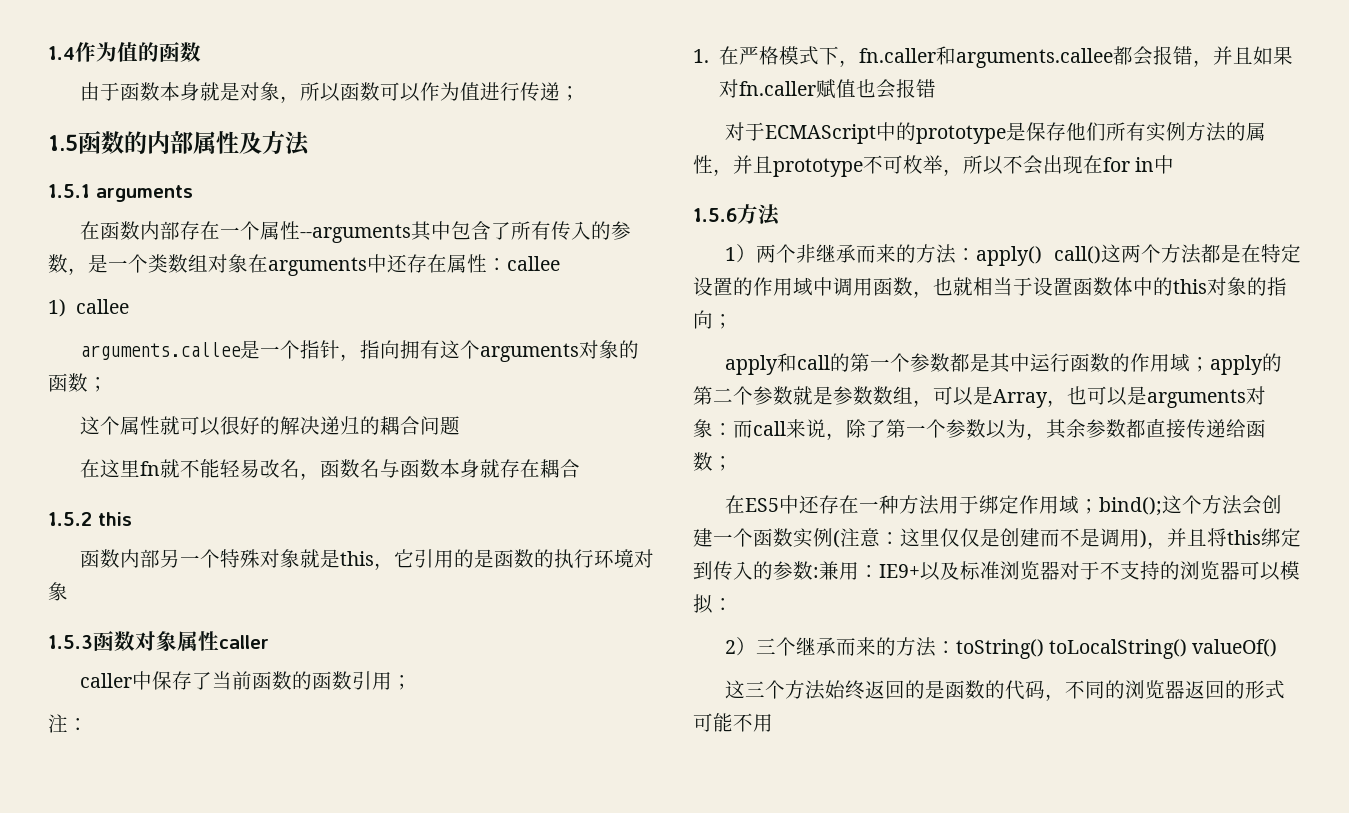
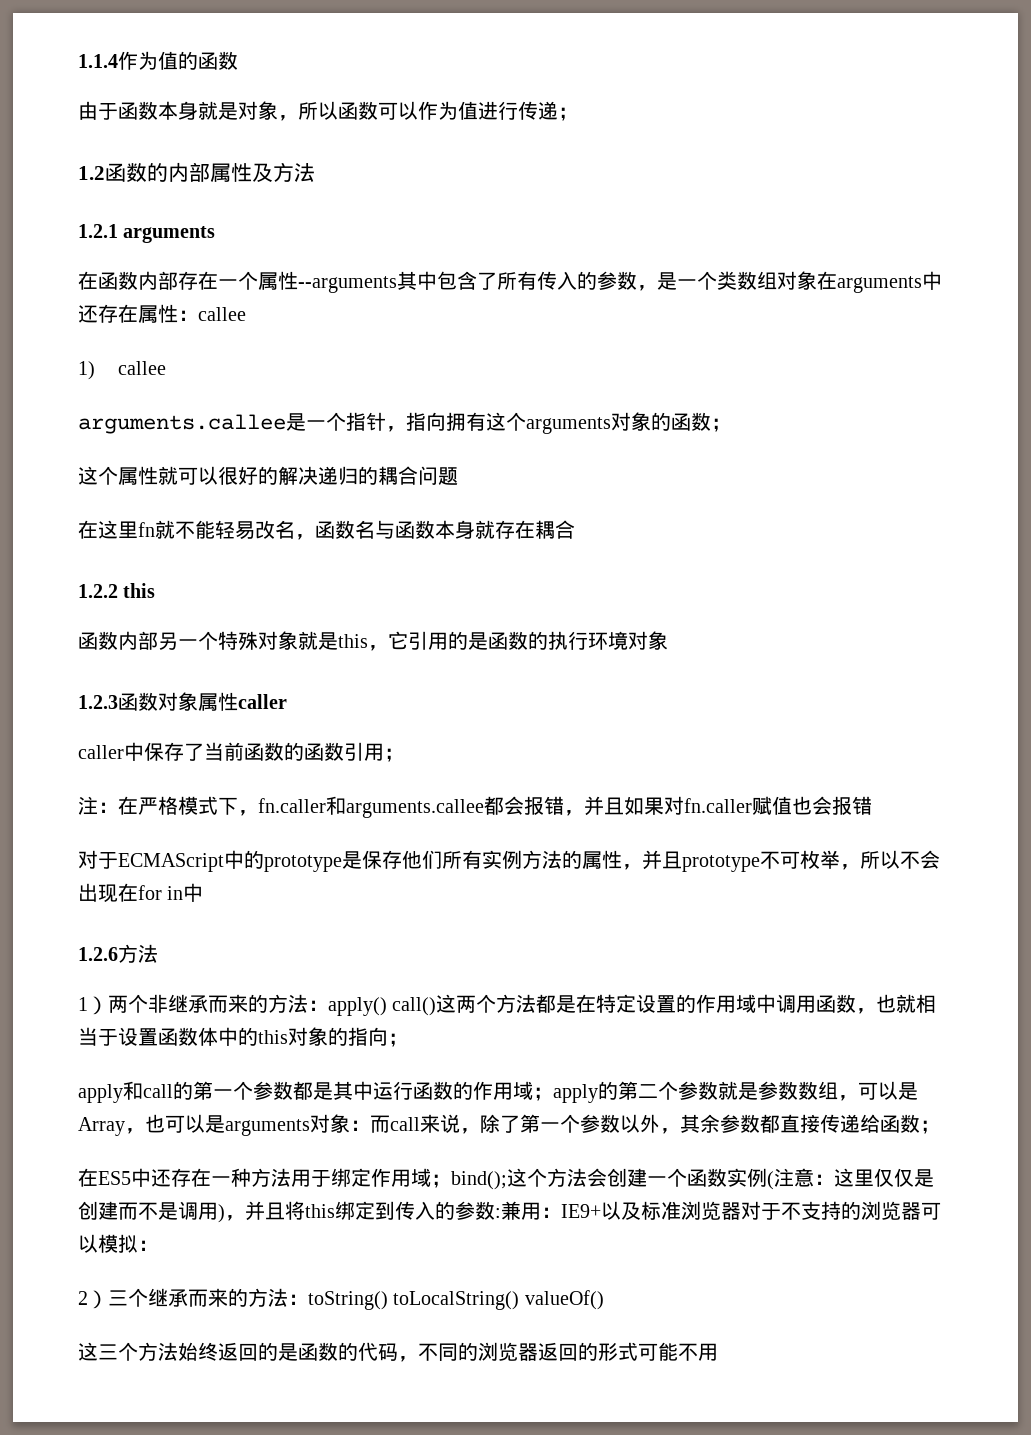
[48,46,75,60] 1.4 -> [78,54,118,68] 1.1.4
[48,134,78,151] 1.5 -> [78,166,105,180] 1.2
[48,184,90,198] 1.5.1 -> [78,224,118,238] 1.2.1
[48,512,92,526] 1.5.2 -> [78,584,118,598] 1.2.2
[48,635,93,649] 1.5.3 -> [78,695,118,709] 1.2.3
[693,49,709,63] // 1. -> (118, 807) none
[693,208,737,222] 1.5.6 -> [78,947,118,961] 1.2.6
[1006,419,1026,438] 为 -> [640,1114,660,1133] 外

